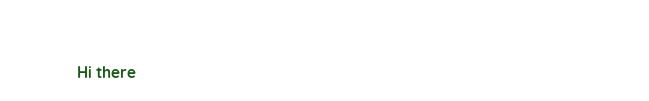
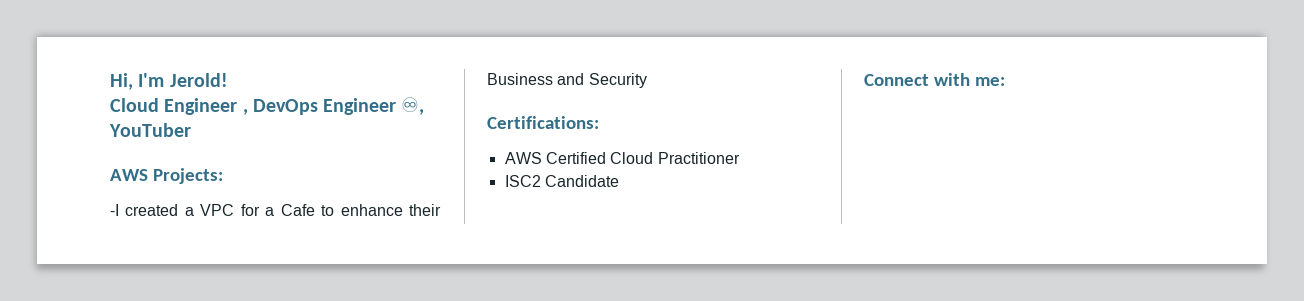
[77,66,137,78] Hi there -> [110,73,228,90] [110,97,425,115] [109,123,191,137] [110,168,223,184] [110,204,442,216] [487,73,647,88] [487,116,599,129] [504,152,740,164] [504,175,619,187] [864,73,1005,86] Hi, I'm Jerold! // Cloud Engineer , DevOps Engineer ♾, YouTuber // AWS Projects: // -I created a VPC for a Cafe to enhance their Business and Security // Certifications: // AWS Certified Cloud Practitioner // ISC2 Candidate // Connect with me:

